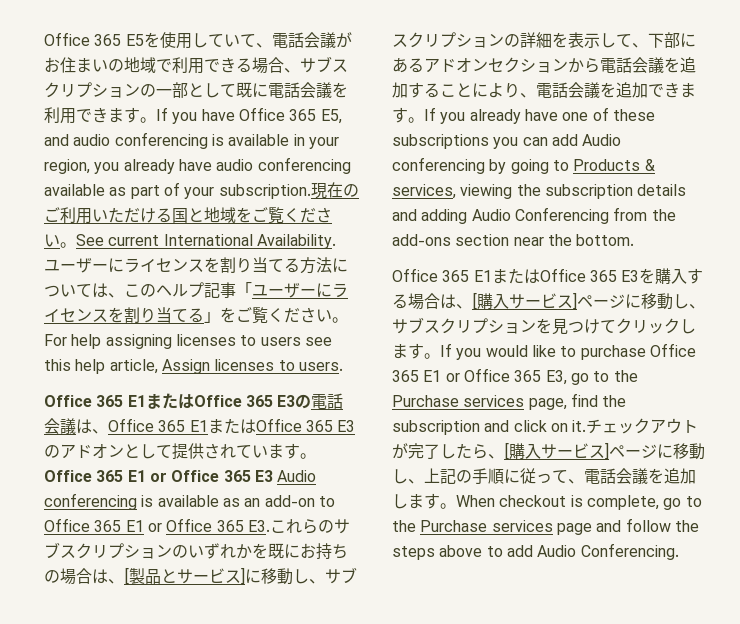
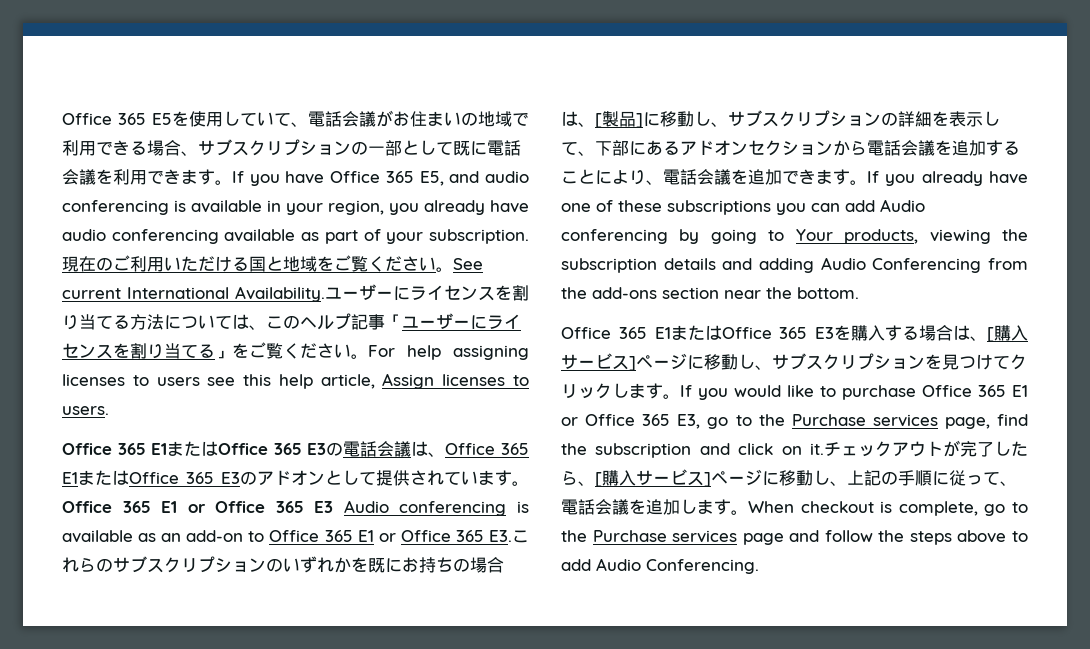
[161,568,241,584] とサービス -> (636, 119) none
[573,159,655,171] [392,184,456,199] Products & services, -> [795,229,919,244] Your products,

